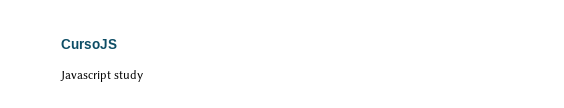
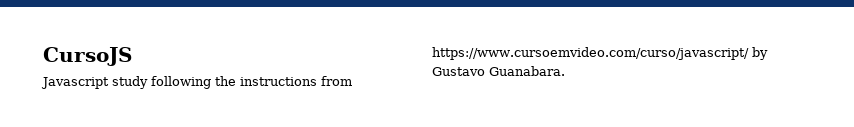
(144, 76) none -> [151,76,352,89] [432,47,768,60] [432,66,565,76] following the instructions from https://www.cursoemvideo.com/curso/javascript/ by Gustavo Guanabara.

